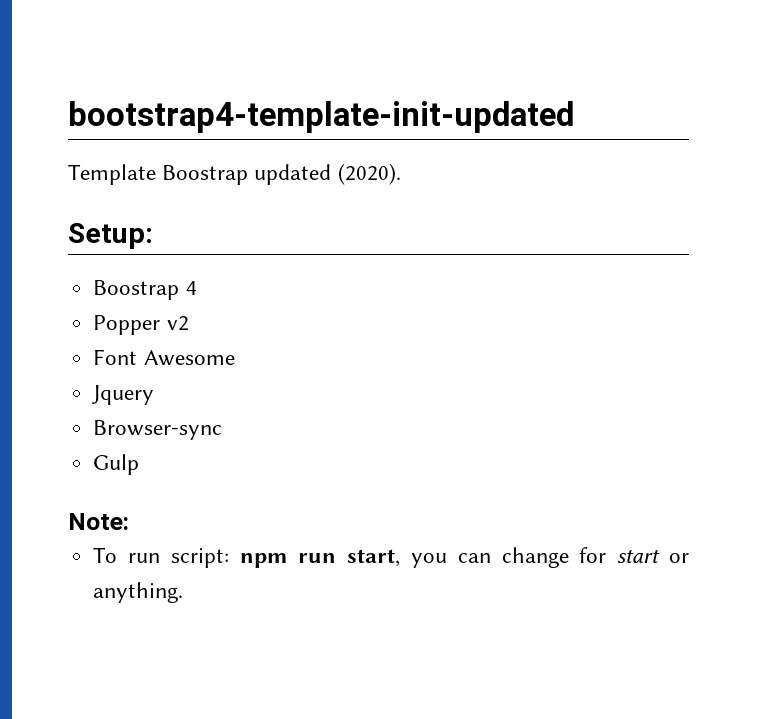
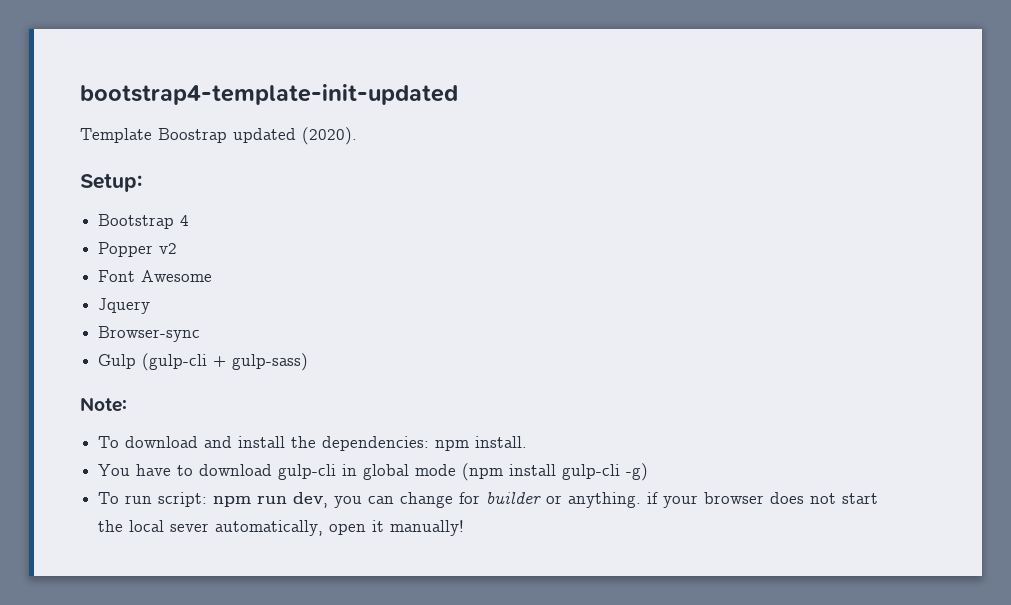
[93,280,180,300] Boostrap -> [98,214,175,229] Bootstrap
[68,513,129,530] // Note: -> [142,353,309,371] [80,397,127,412] [98,436,528,451] [98,463,649,481] (gulp-cli + gulp-sass) // Note: // To download and install the dependencies: npm install. // You have to download gulp-cli in global mode (npm install gulp-cli -g)
[347,549,401,567] start, -> [293,492,329,508] dev,
[617,550,661,563] start -> [486,492,542,504] builder
(184, 592) none -> [647,492,879,508] [98,520,465,536] if your browser does not start the local sever automatically, open it manually!

